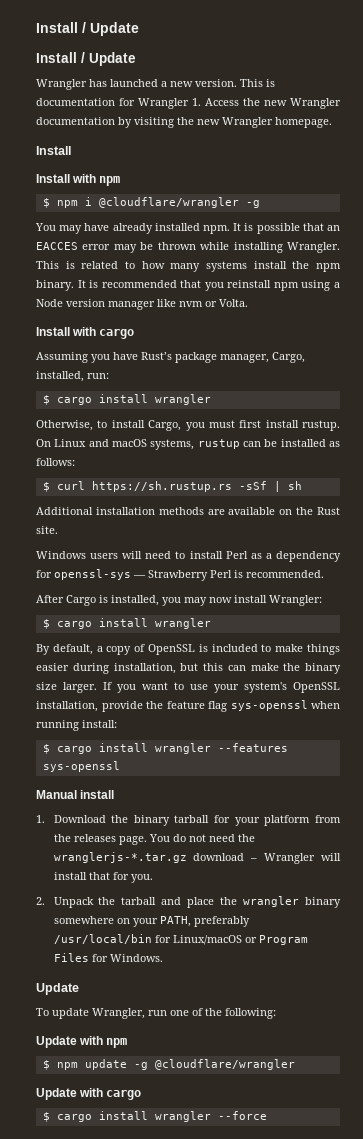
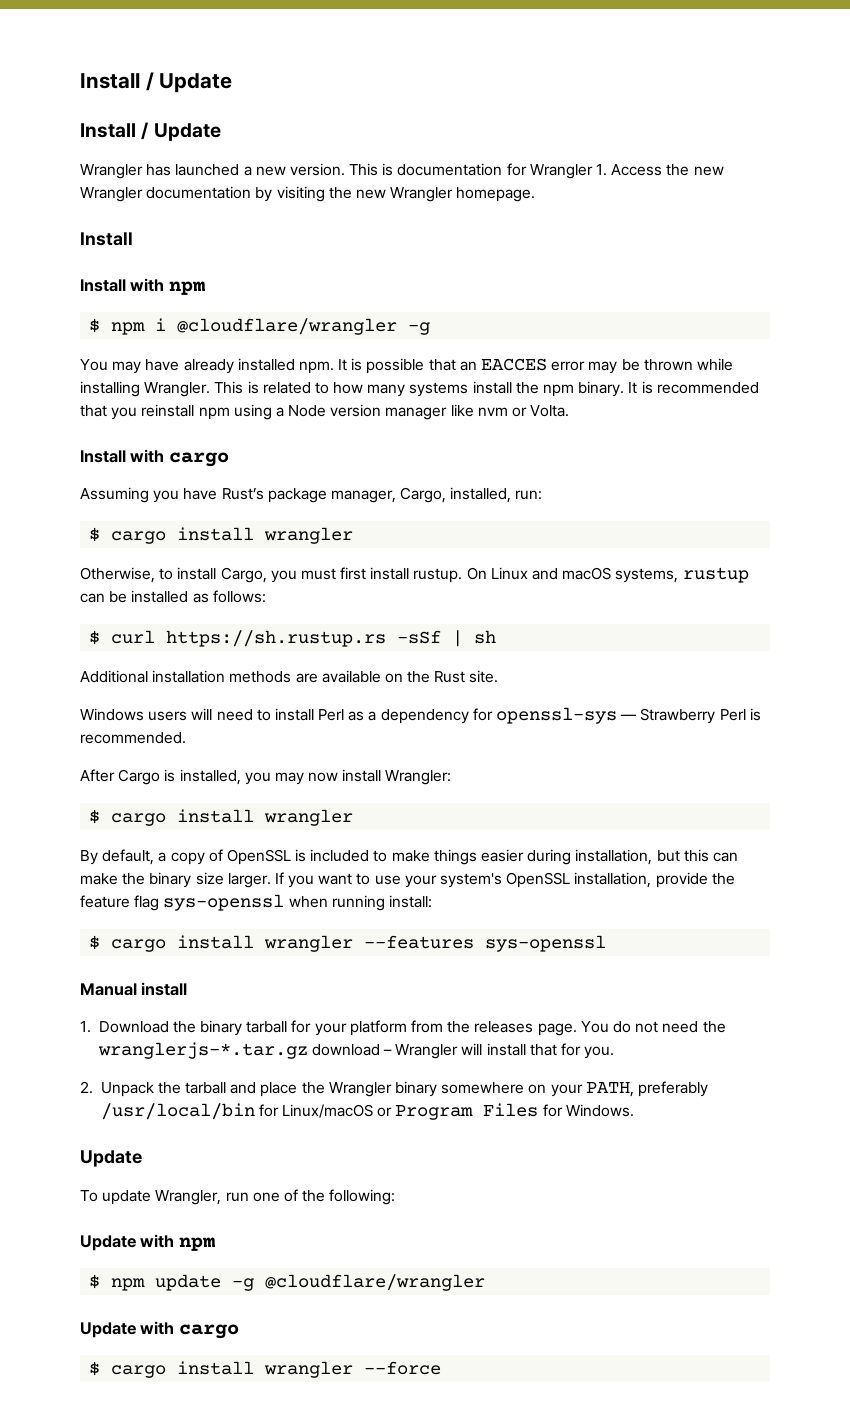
[243,896,300,907] wrangler -> [328,1082,392,1097] Wrangler

